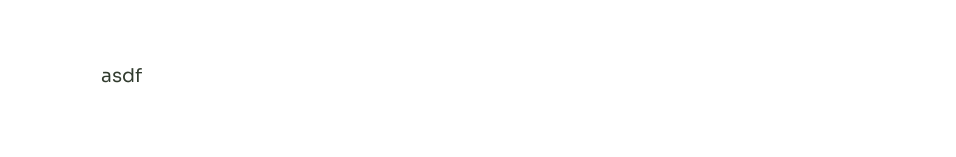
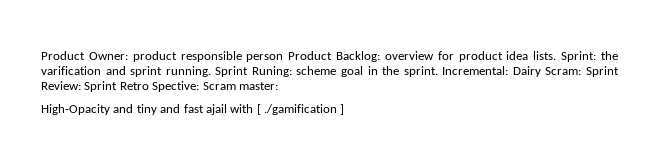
[101,68,142,83] asdf -> [41,51,618,62] [41,66,619,77] [41,81,278,92] [41,104,345,115] Product Owner: product responsible person Product Backlog: overview for product idea lists. Sprint: the varification and sprint running. Sprint Runing: scheme goal in the sprint. Incremental: Dairy Scram: Sprint Review: Sprint Retro Spective: Scram master: // High-Opacity and tiny and fast ajail with [ ./gamification ]

